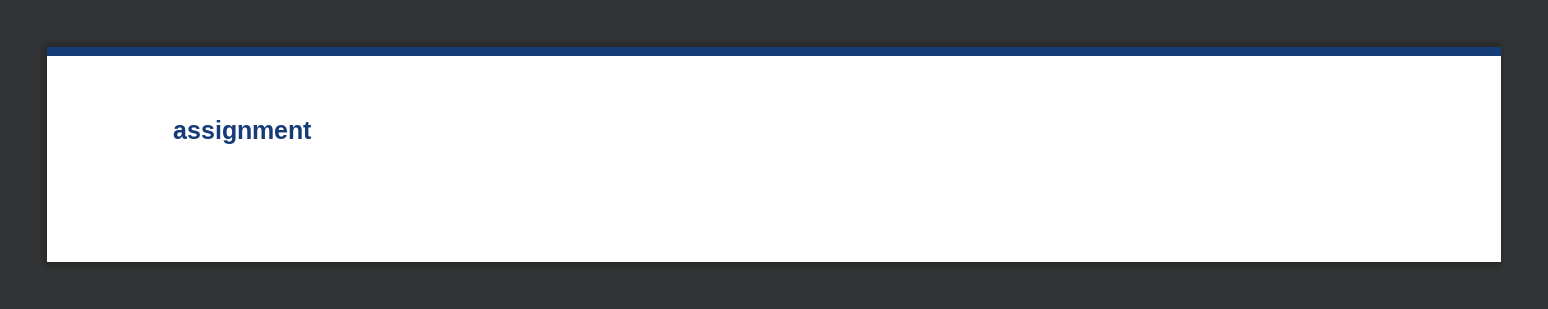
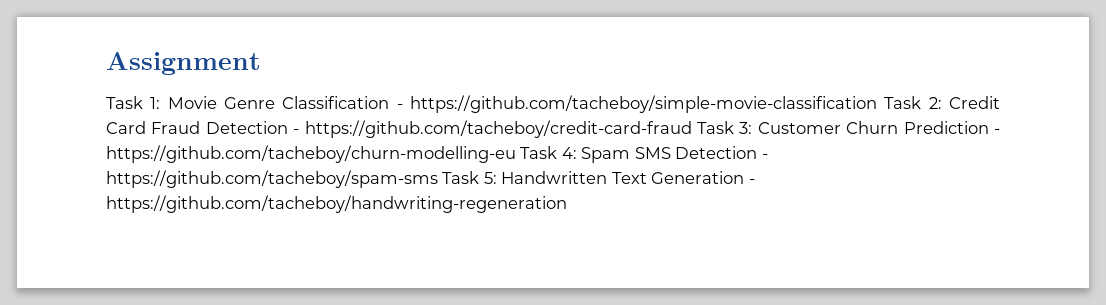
[173,120,312,144] assignment -> [106,52,261,75] [106,95,1001,113] [106,120,1000,138] [106,145,768,163] [106,170,755,188] [106,195,567,213] Assignment // Task 1: Movie Genre Classification - https://github.com/tacheboy/simple-movie-classification Task 2: Credit Card Fraud Detection - https://github.com/tacheboy/credit-card-fraud Task 3: Customer Churn Prediction - https://github.com/tacheboy/churn-modelling-eu Task 4: Spam SMS Detection - https://github.com/tacheboy/spam-sms Task 5: Handwritten Text Generation - https://github.com/tacheboy/handwriting-regeneration

